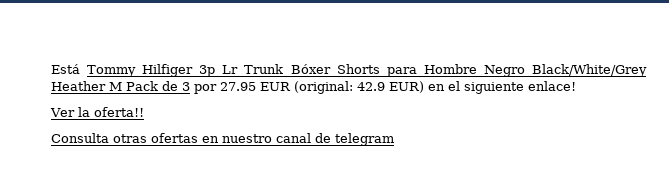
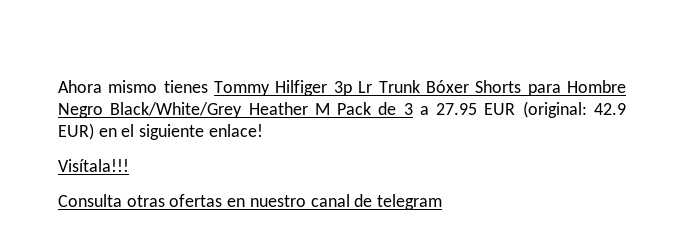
[51,64,80,74] Está -> [58,80,208,93] Ahora mismo tienes
[194,84,217,94] por -> [419,106,429,115] a
[50,107,144,117] Ver la oferta!! -> [58,159,129,172] Visítala!!!

